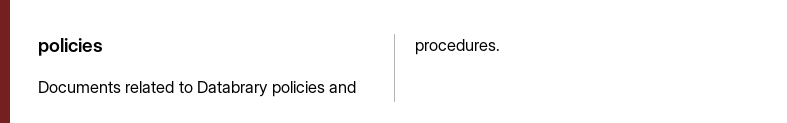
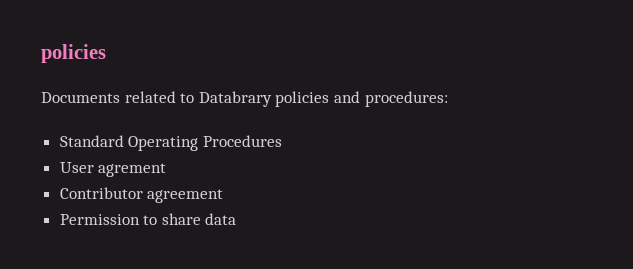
[415,39,500,55] procedures. -> [364,91,448,107] [59,135,282,151] [59,162,167,177] [59,187,224,203] [59,213,237,225] procedures: // Standard Operating Procedures // User agrement // Contributor agreement // Permission to share data

